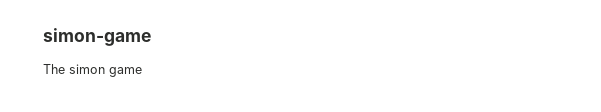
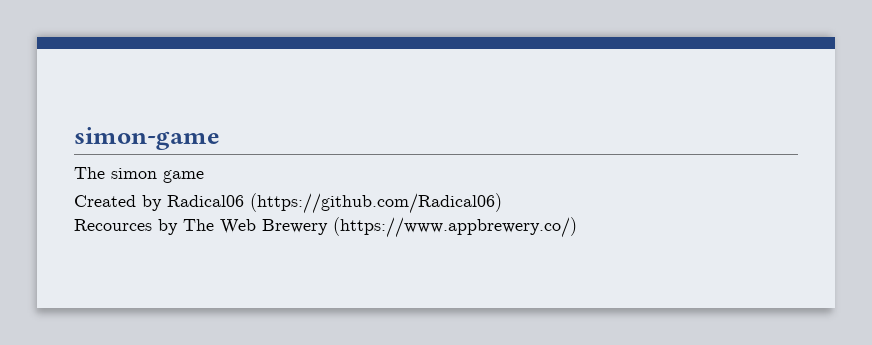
(142, 72) none -> [74,193,502,214] [74,217,577,238] // Created by Radical06 (https://github.com/Radical06) // Recources by The Web Brewery (https://www.appbrewery.co/)

